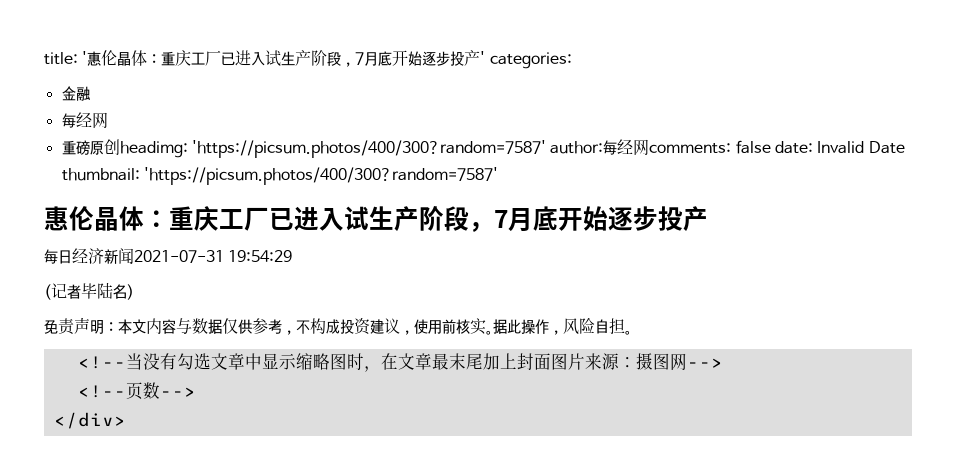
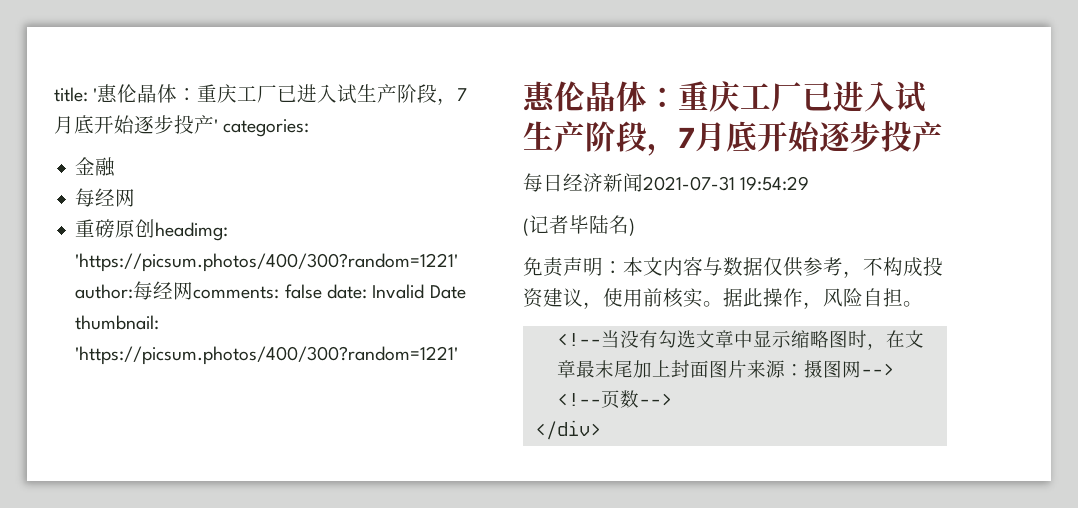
[191,140,546,158] 'https://picsum.photos/400/300?random=7587' -> [75,253,459,272] 'https://picsum.photos/400/300?random=1221'
[143,167,498,185] 'https://picsum.photos/400/300?random=7587' -> [75,346,459,365] 'https://picsum.photos/400/300?random=1221'

